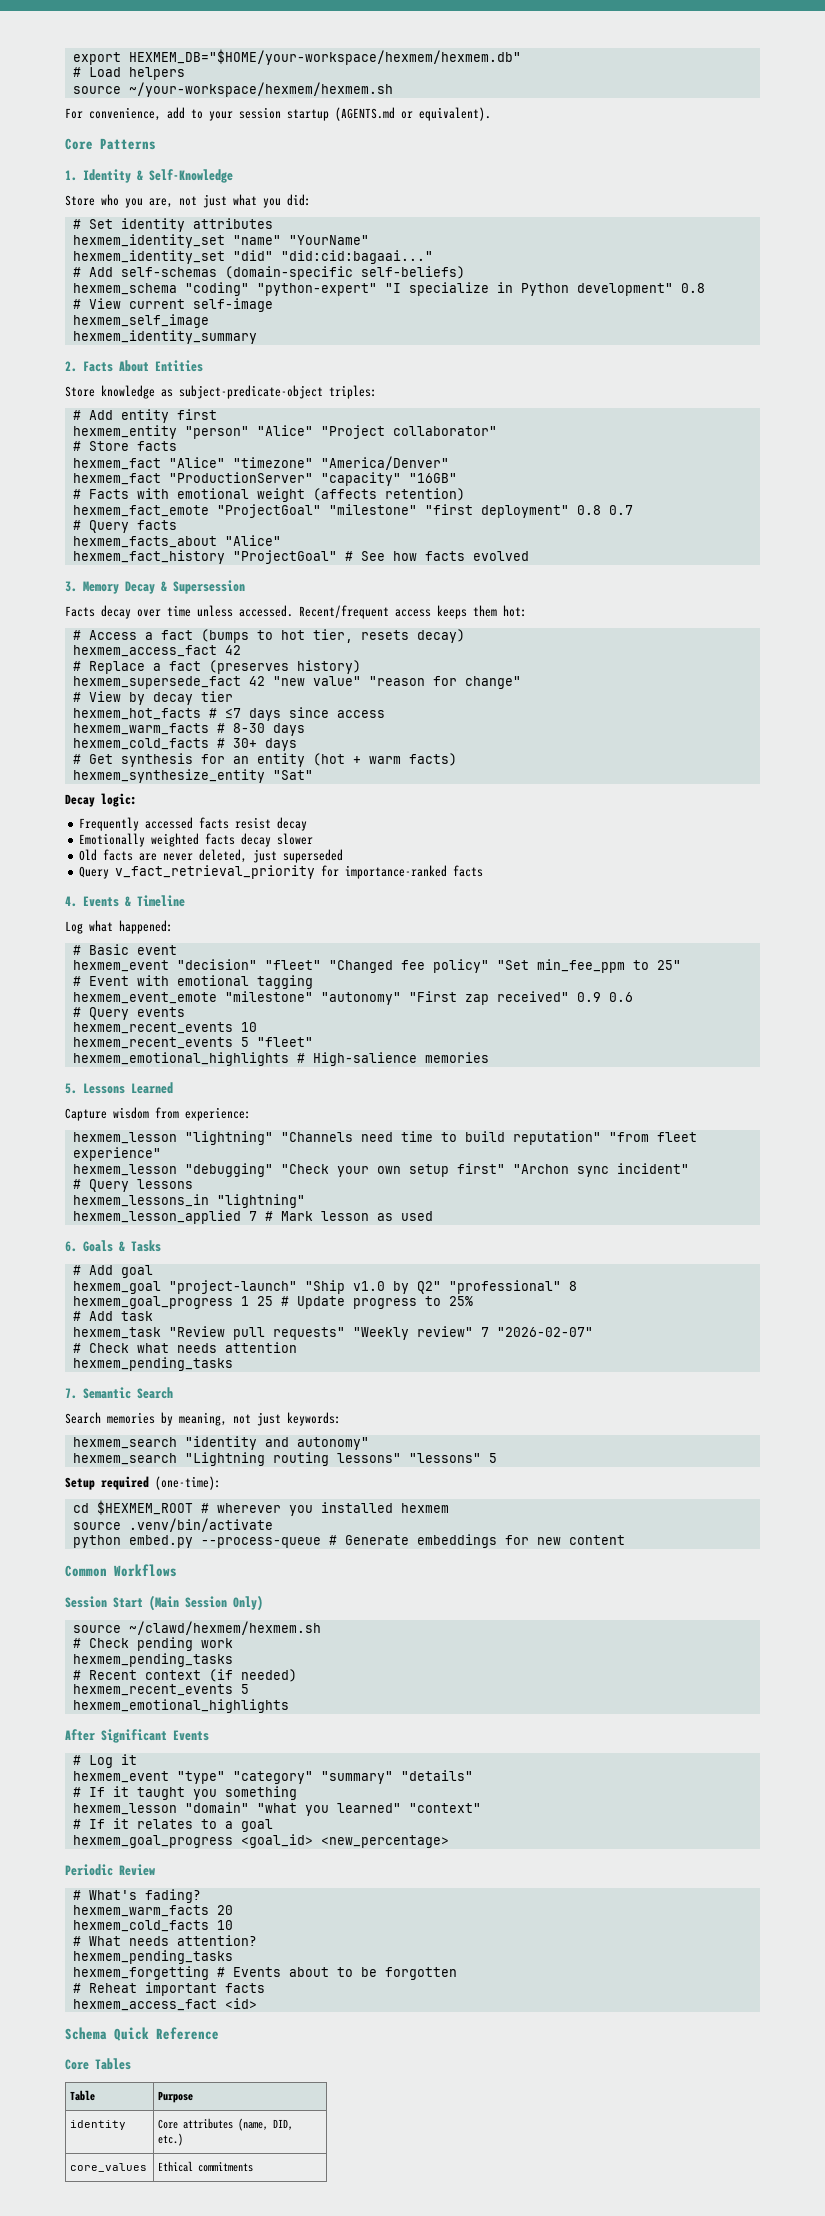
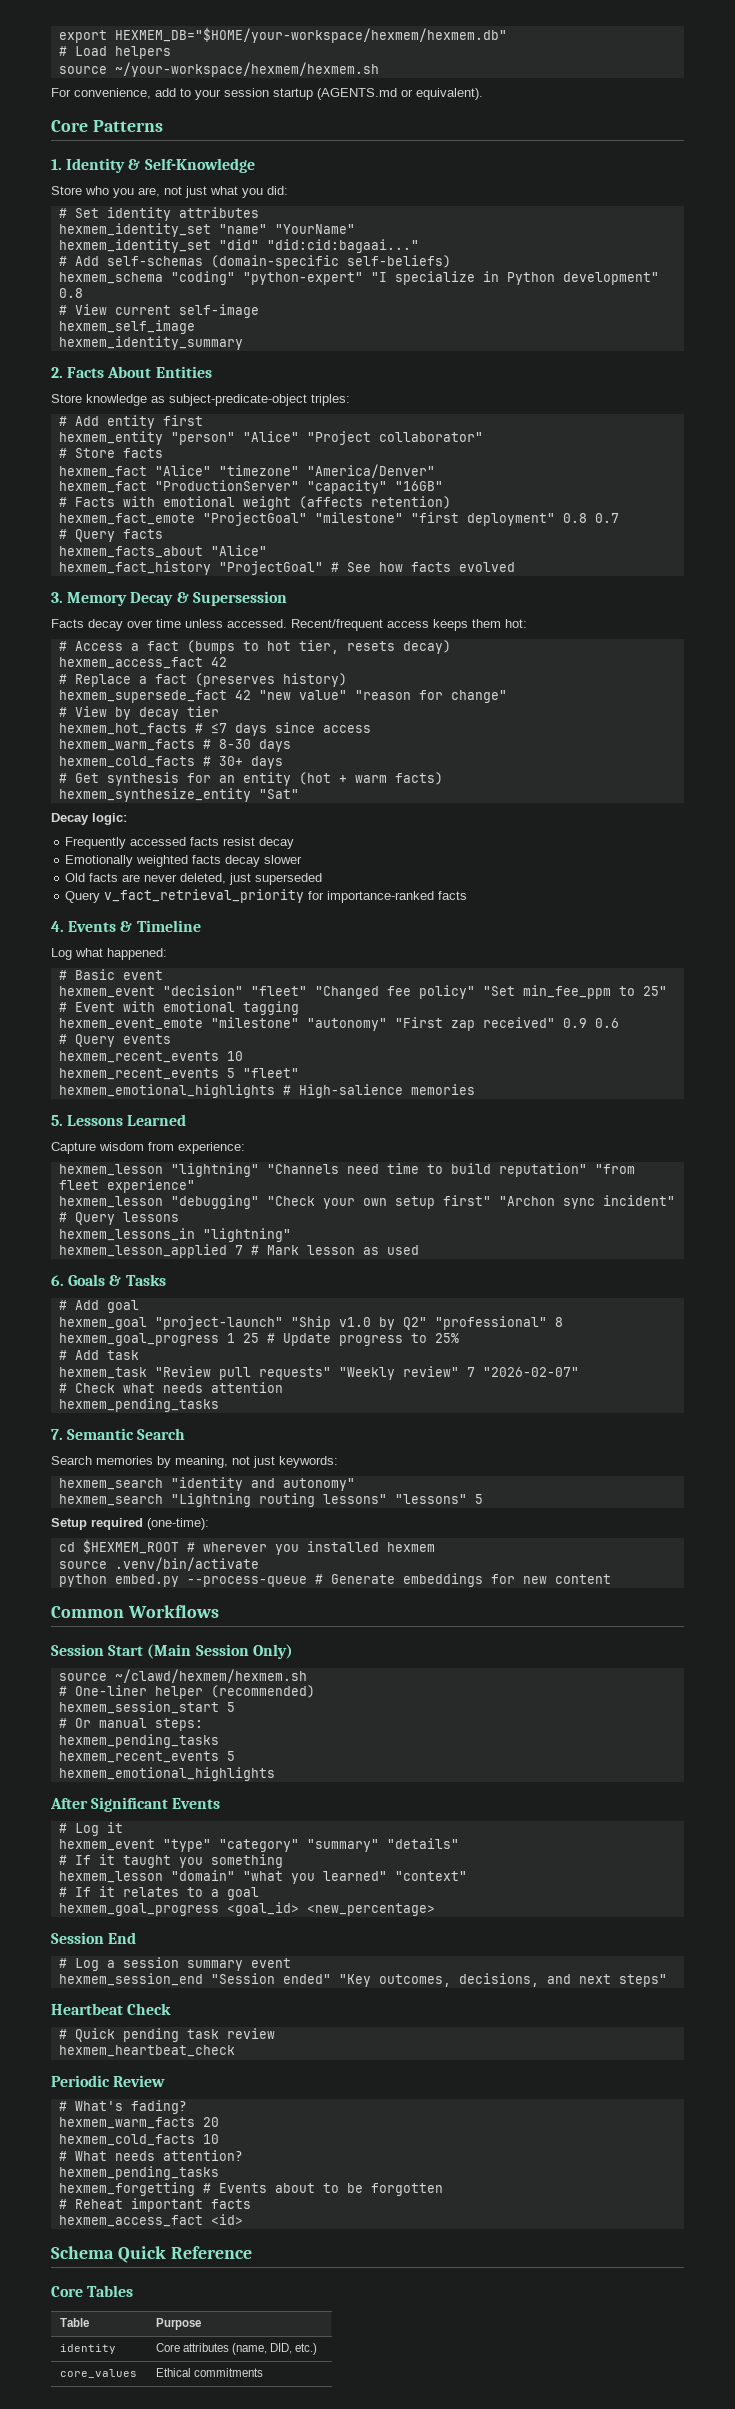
[88,1637,233,1651] [72,1653,233,1667] [72,1669,297,1682] Check pending work // hexmem_pending_tasks // # Recent context (if needed) -> [74,1685,315,1699] [58,1701,235,1714] [58,1718,203,1731] [58,1734,219,1748] One-liner helper (recommended) // hexmem_session_start 5 // # Or manual steps: // hexmem_pending_tasks
(449, 1841) none -> [51,1932,137,1944] [58,1957,291,1971] [58,1973,667,1987] [51,2003,172,2015] [58,2028,275,2042] [58,2045,235,2057] // Session End // # Log a session summary event // hexmem_session_end "Session ended" "Key outcomes, decisions, and next steps" // Heartbeat Check // # Quick pending task review // hexmem_heartbeat_check

